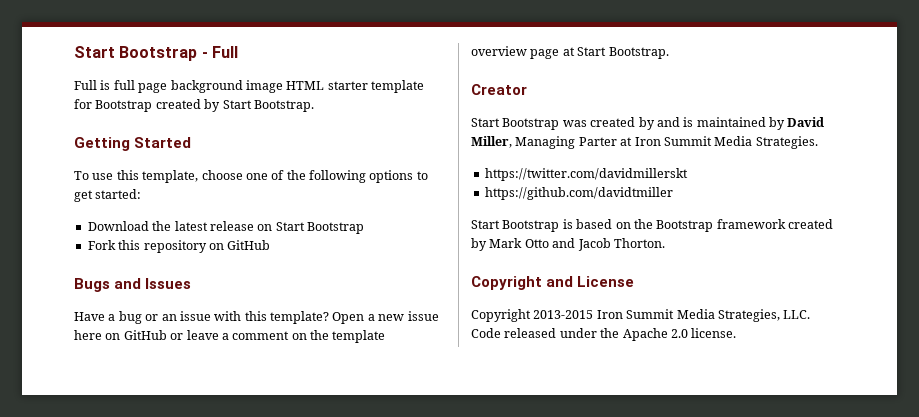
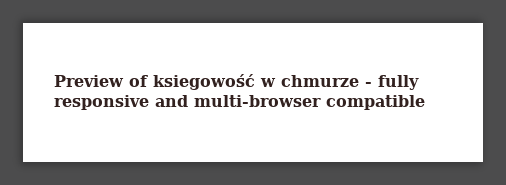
[74,46,238,61] [74,80,424,93] [74,99,314,112] [74,137,192,151] [74,170,428,183] [74,189,142,202] [87,221,364,234] [87,240,271,253] [74,278,192,292] [74,311,439,324] [74,330,386,343] [471,46,669,59] [471,84,527,95] [471,117,825,130] [471,136,818,149] [484,168,688,181] [484,187,673,200] [471,219,833,232] [471,238,665,251] [471,276,635,290] [471,309,811,322] [471,328,737,341] Start Bootstrap - Full // Full is full page background image HTML starter template for Bootstrap created by Start Bootstrap. // Getting Started // To use this template, choose one of the following options to get started: // Download the latest release on Start Bootstrap // Fork this repository on GitHub // Bugs and Issues // Have a bug or an issue with this template? Open a new issue here on GitHub or leave a comment on the template overview page at Start Bootstrap. // Creator // Start Bootstrap was created by and is maintained by David Miller, Managing Parter at Iron Summit Media Strategies. // https://twitter.com/davidmillerskt // https://github.com/davidtmiller // Start Bootstrap is based on the Bootstrap framework created by Mark Otto and Jacob Thorton. // Copyright and License // Copyright 2013-2015 Iron Summit Media Strategies, LLC. Code released under the Apache 2.0 license. -> [54,74,419,90] [54,95,425,110] Preview of ksiegowość w chmurze - fully responsive and multi-browser compatible

